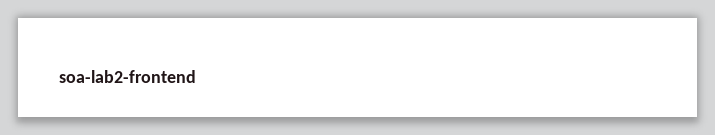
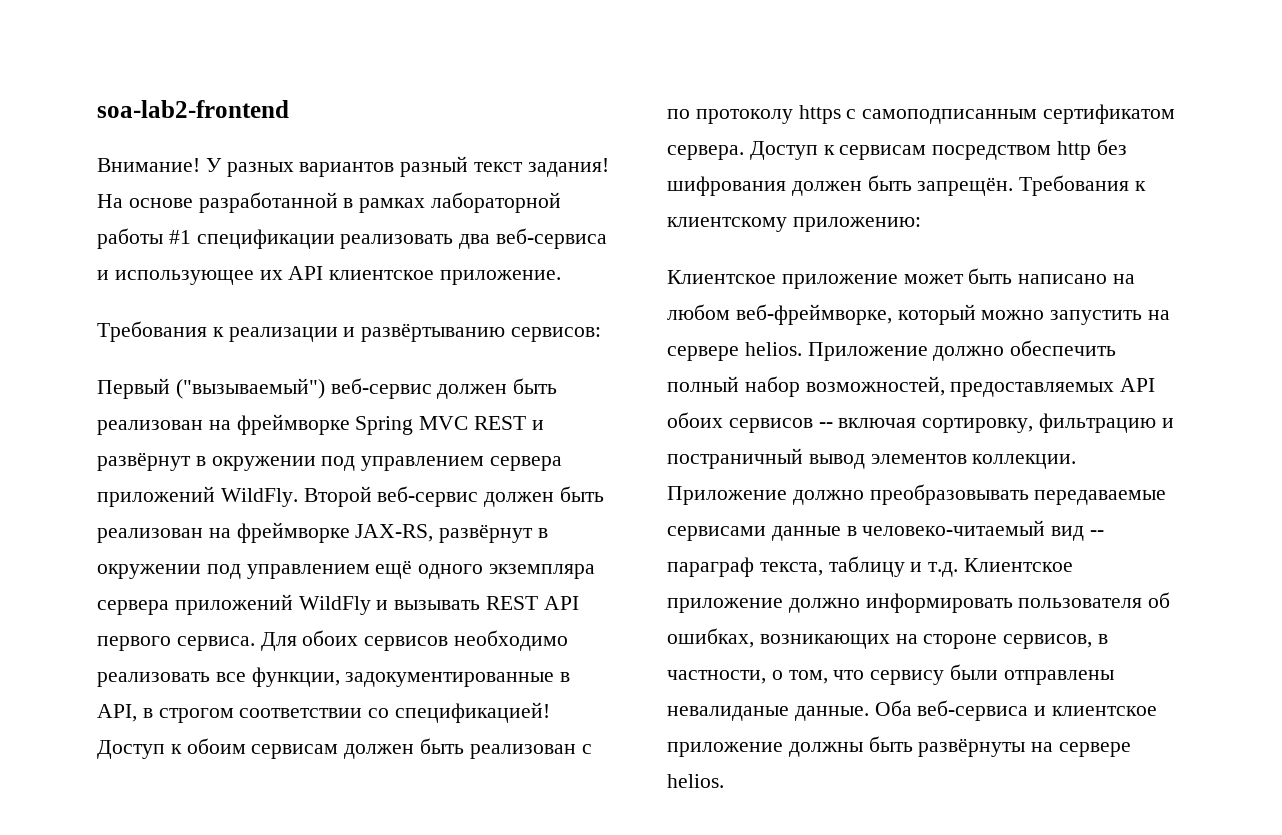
(196, 76) none -> [97,156,609,177] [97,192,562,213] [97,228,608,249] [97,266,562,285] [97,321,602,342] [97,378,558,399] [97,414,544,435] [97,452,563,471] [97,486,605,507] [97,522,549,543] [97,560,596,579] [97,594,579,615] [97,630,569,651] [97,667,571,687] [97,702,551,723] [97,738,592,759] [667,104,1176,124] [667,139,1127,160] [667,175,1147,196] [667,217,921,232] [667,268,1136,289] [667,304,1171,325] [667,340,1117,361] [667,376,1156,397] [667,412,1174,433] [667,448,1077,469] [667,484,1167,505] [667,520,1105,541] [667,556,1074,577] [667,592,1171,613] [667,628,1109,649] [667,664,1114,685] [667,700,1158,721] [667,736,1132,757] [667,774,724,788] // Внимание! У разных вариантов разный текст задания! На основе разработанной в рамках лабораторной работы #1 спецификации реализовать два веб-сервиса и использующее их API клиентское приложение. // Требования к реализации и развёртыванию сервисов: // Первый ("вызываемый") веб-сервис должен быть реализован на фреймворке Spring MVC REST и развёрнут в окружении под управлением сервера приложений WildFly. Второй веб-сервис должен быть реализован на фреймворке JAX-RS, развёрнут в окружении под управлением ещё одного экземпляра сервера приложений WildFly и вызывать REST API первого сервиса. Для обоих сервисов необходимо реализовать все функции, задокументированные в API, в строгом соответствии со спецификацией! Доступ к обоим сервисам должен быть реализован с по протоколу https с самоподписанным сертификатом сервера. Доступ к сервисам посредством http без шифрования должен быть запрещён. Требования к клиентскому приложению: // Клиентское приложение может быть написано на любом веб-фреймворке, который можно запустить на сервере helios. Приложение должно обеспечить полный набор возможностей, предоставляемых API обоих сервисов -- включая сортировку, фильтрацию и постраничный вывод элементов коллекции. Приложение должно преобразовывать передаваемые сервисами данные в человеко-читаемый вид -- параграф текста, таблицу и т.д. Клиентское приложение должно информировать пользователя об ошибках, возникающих на стороне сервисов, в частности, о том, что сервису были отправлены невалиданые данные. Оба веб-сервиса и клиентское приложение должны быть развёрнуты на сервере helios.

